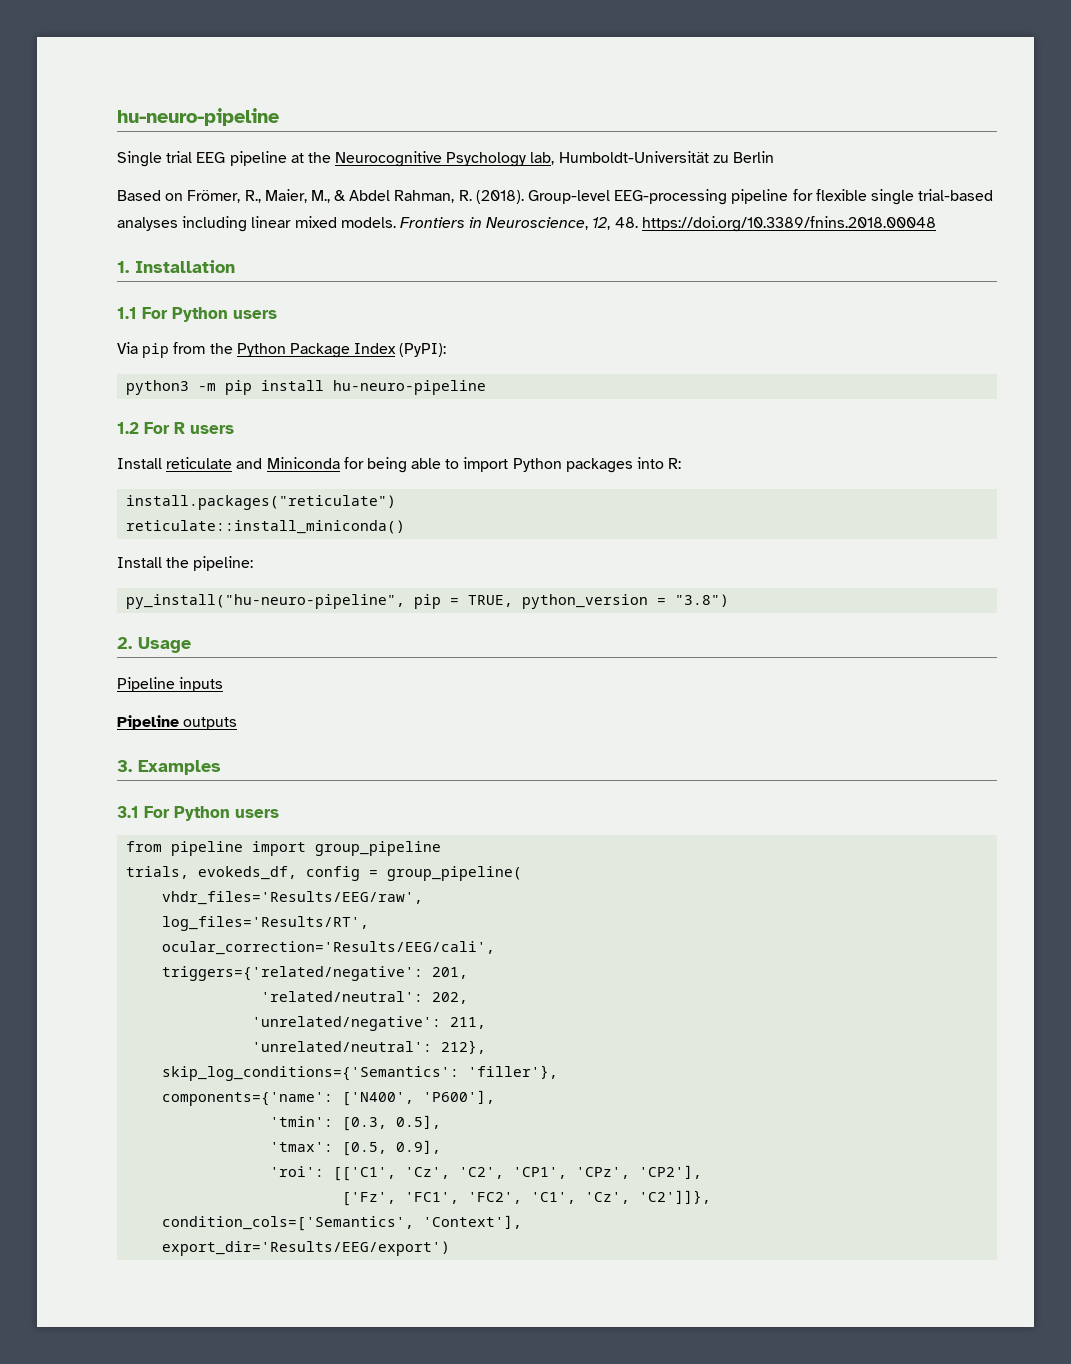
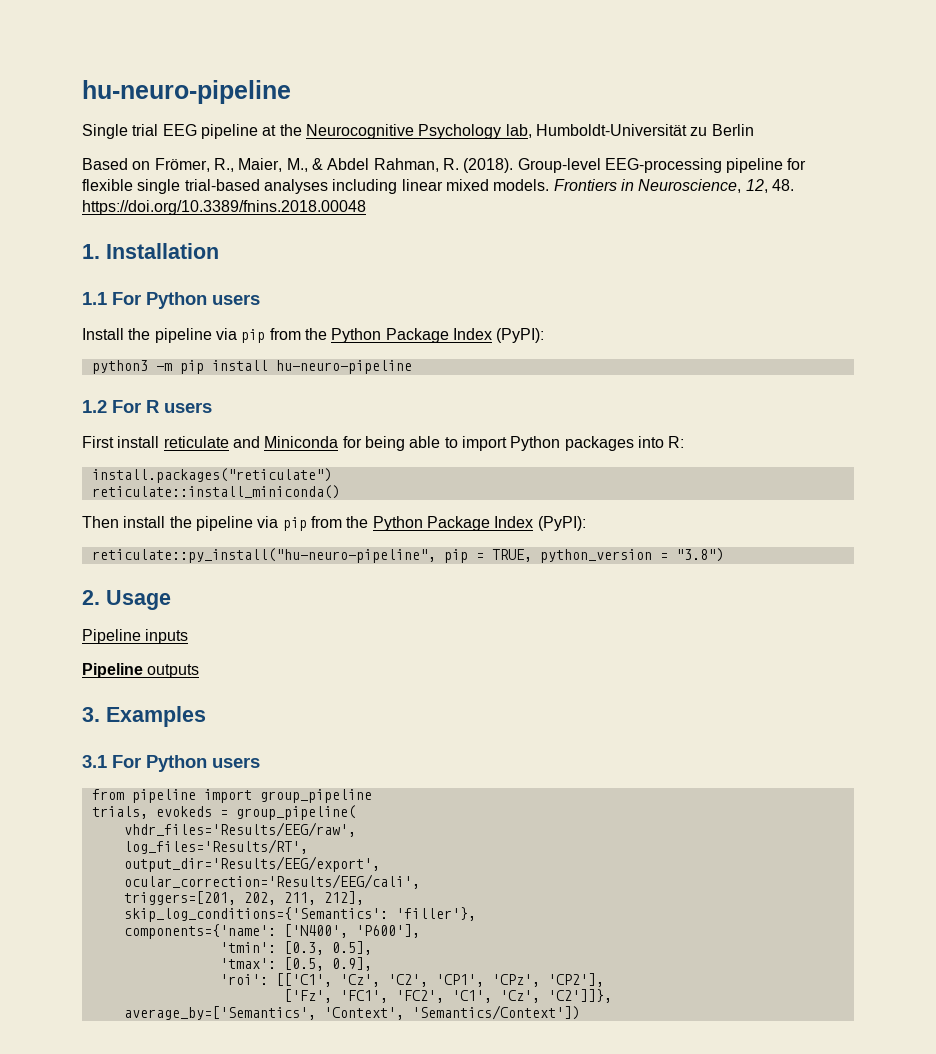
[117,342,138,354] Via -> [82,328,237,343] Install the pipeline via
[117,458,162,469] Install -> [82,436,160,448] First install
[117,556,254,571] [126,594,406,609] Install the pipeline: // py_install("hu-neuro-pipeline", -> [82,516,586,531] [91,548,436,563] Then install the pipeline via pip from the Python Package Index (PyPI): // reticulate::py_install("hu-neuro-pipeline",
[198,866,361,881] evokeds_df, config -> [155,806,212,817] evokeds
(370, 923) none -> [123,856,380,872] // output_dir='Results/EEG/export',
[162,966,469,981] [261,991,424,1002] triggers={'related/negative': 201, // 'related/neutral': -> [123,891,236,905] triggers=[201,
[252,1016,442,1031] // 'unrelated/negative': -> (276, 898) none
[252,1040,487,1054] // 'unrelated/neutral': 212}, -> [323,891,364,905] 212],
[162,1215,523,1231] [162,1241,451,1256] condition_cols=['Semantics', 'Context'], // export_dir='Results/EEG/export') -> [123,1005,580,1020] average_by=['Semantics', 'Context', 'Semantics/Context'])

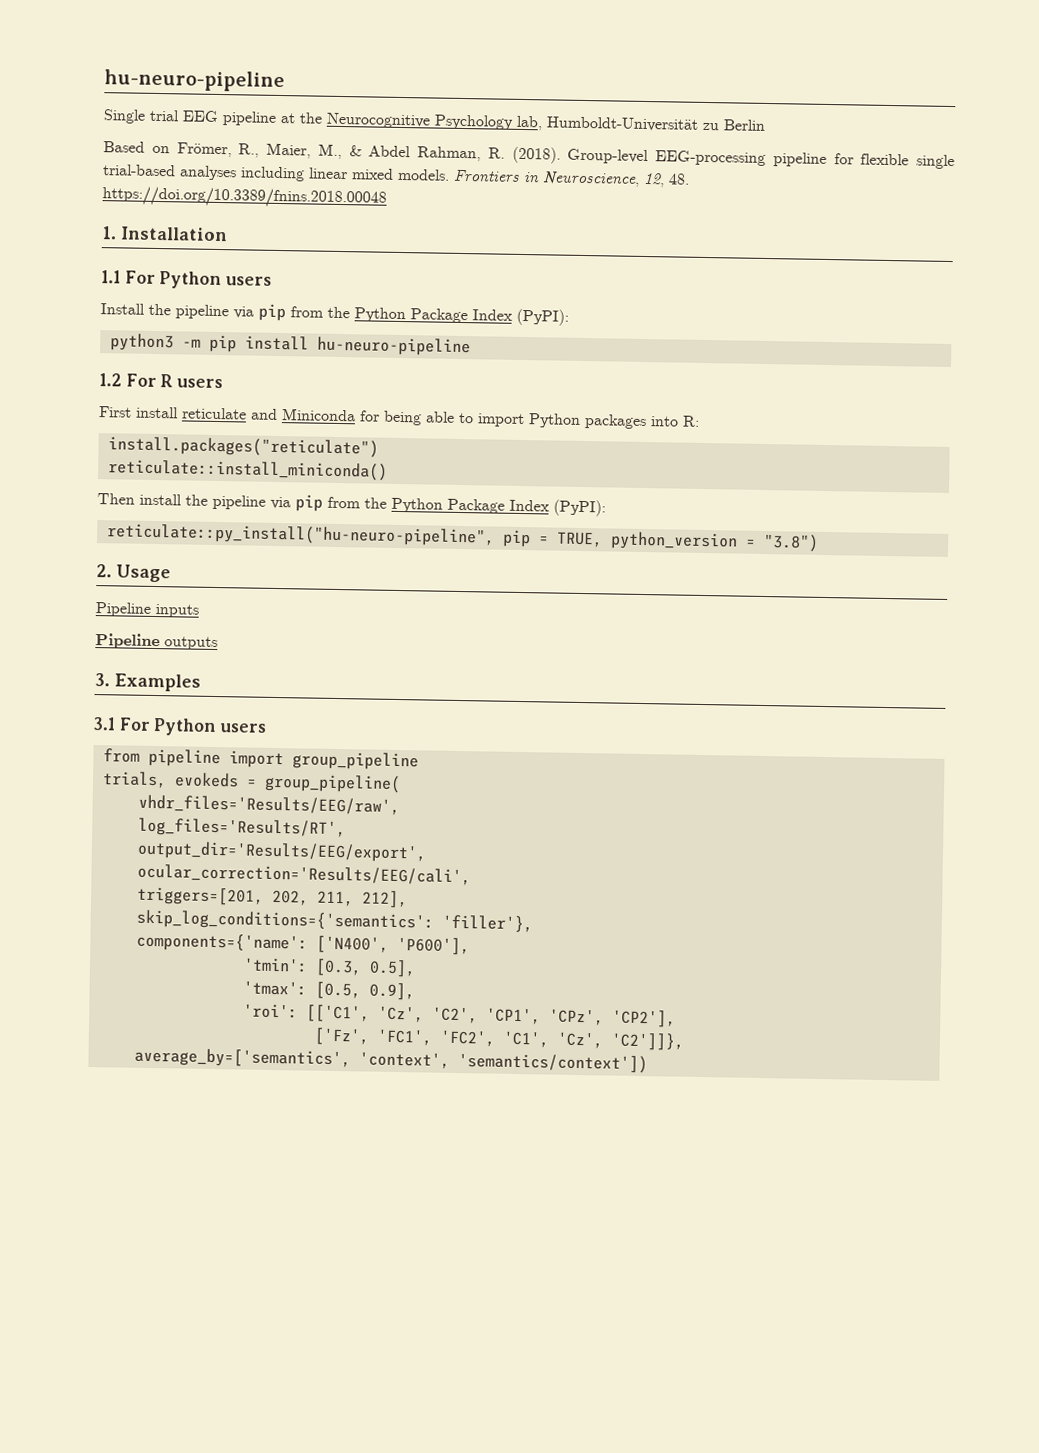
[123,907,388,922] skip_log_conditions={'Semantics': -> [135,909,434,932] skip_log_conditions={'semantics':
[123,1005,580,1020] average_by=['Semantics', 'Context', 'Semantics/Context']) -> [133,1047,648,1074] average_by=['semantics', 'context', 'semantics/context'])

